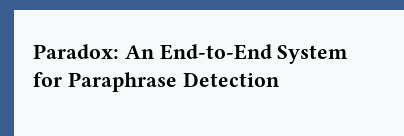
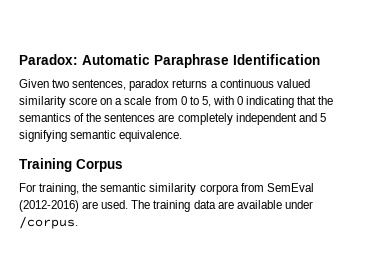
[124,44,349,64] [33,72,280,92] An End-to-End System for Paraphrase Detection -> [82,54,320,68] [19,79,310,91] [19,96,334,108] [19,113,326,125] [19,130,183,142] [19,158,123,172] [19,183,314,195] [19,200,313,212] [19,216,78,229] Automatic Paraphrase Identification // Given two sentences, paradox returns a continuous valued similarity score on a scale from 0 to 5, with 0 indicating that the semantics of the sentences are completely independent and 5 signifying semantic equivalence. // Training Corpus // For training, the semantic similarity corpora from SemEval (2012-2016) are used. The training data are available under /corpus.

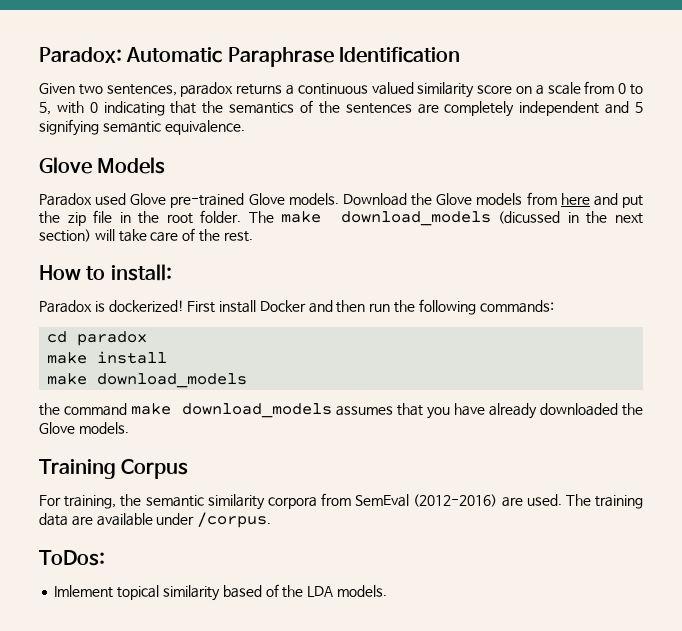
(183, 136) none -> [39,157,166,174] [39,192,643,208] [39,210,644,226] [39,228,253,242] [39,264,172,281] [39,299,554,315] [47,331,148,346] [47,351,168,364] [47,373,248,388] [39,403,643,419] [39,422,129,434] // Glove Models // Paradox used Glove pre-trained Glove models. Download the Glove models from here and put the zip file in the root folder. The make download_models (dicussed in the next section) will take care of the rest. // How to install: // Paradox is dockerized! First install Docker and then run the following commands: // cd paradox // make install // make download_models // the command make download_models assumes that you have already downloaded the Glove models.
(78, 222) none -> [39,550,105,566] [54,584,387,601] // ToDos: // Imlement topical similarity based of the LDA models.

